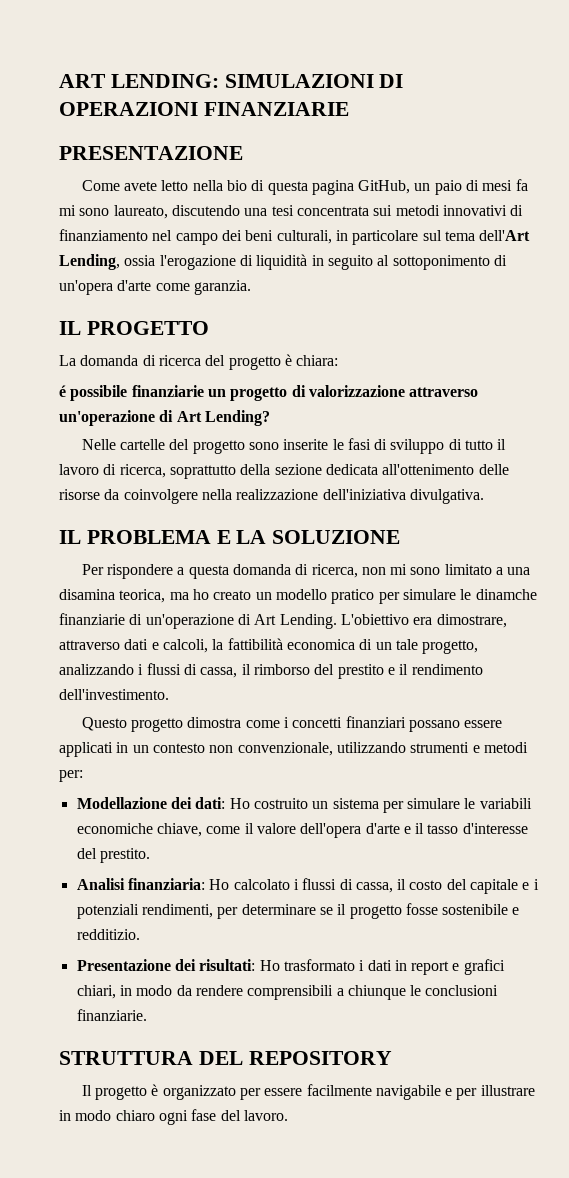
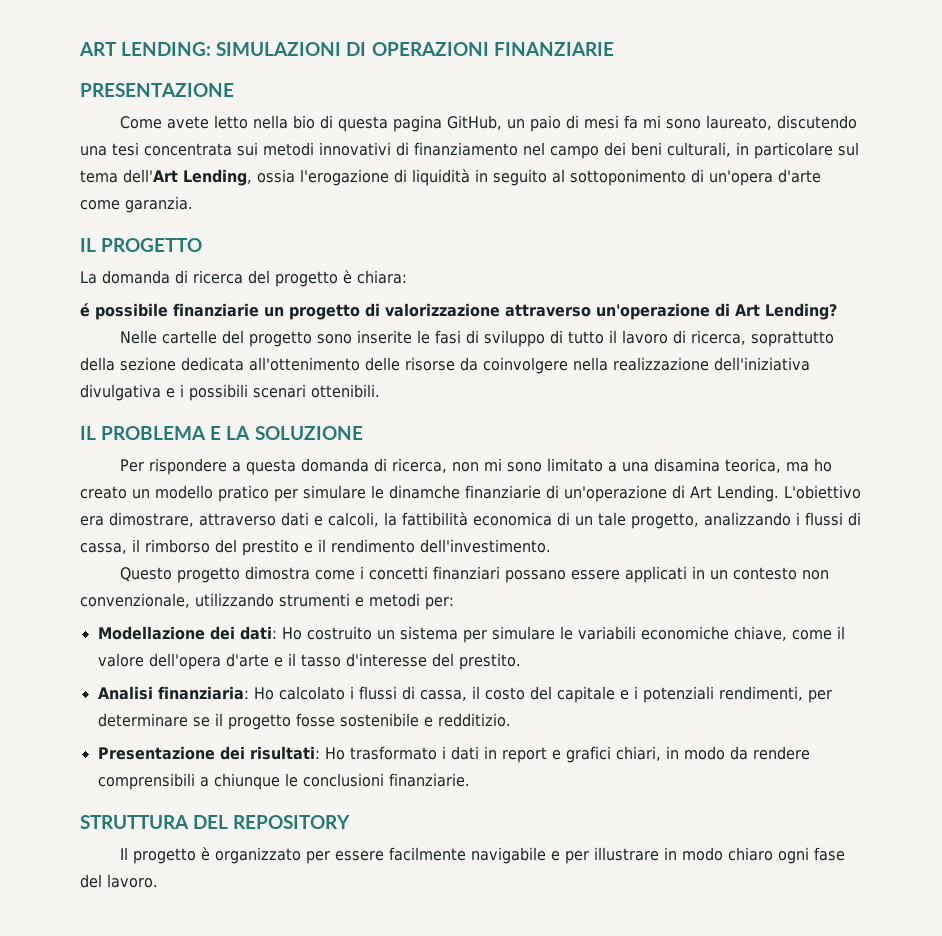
[409,489,484,504] divulgativa. -> [80,384,380,401] divulgativa e i possibili scenari ottenibili.

